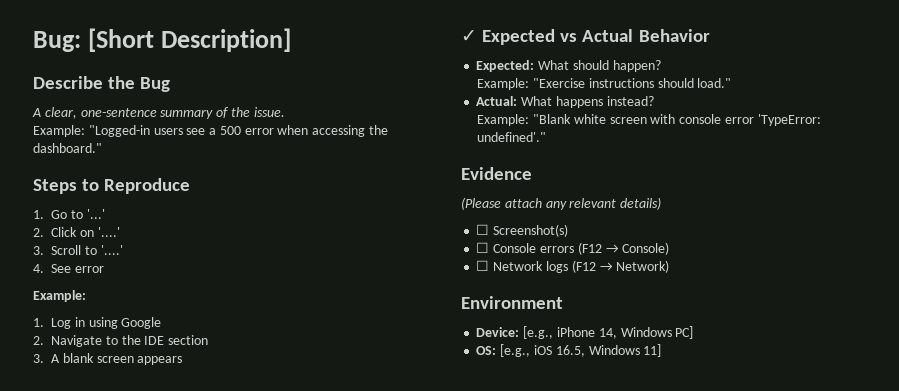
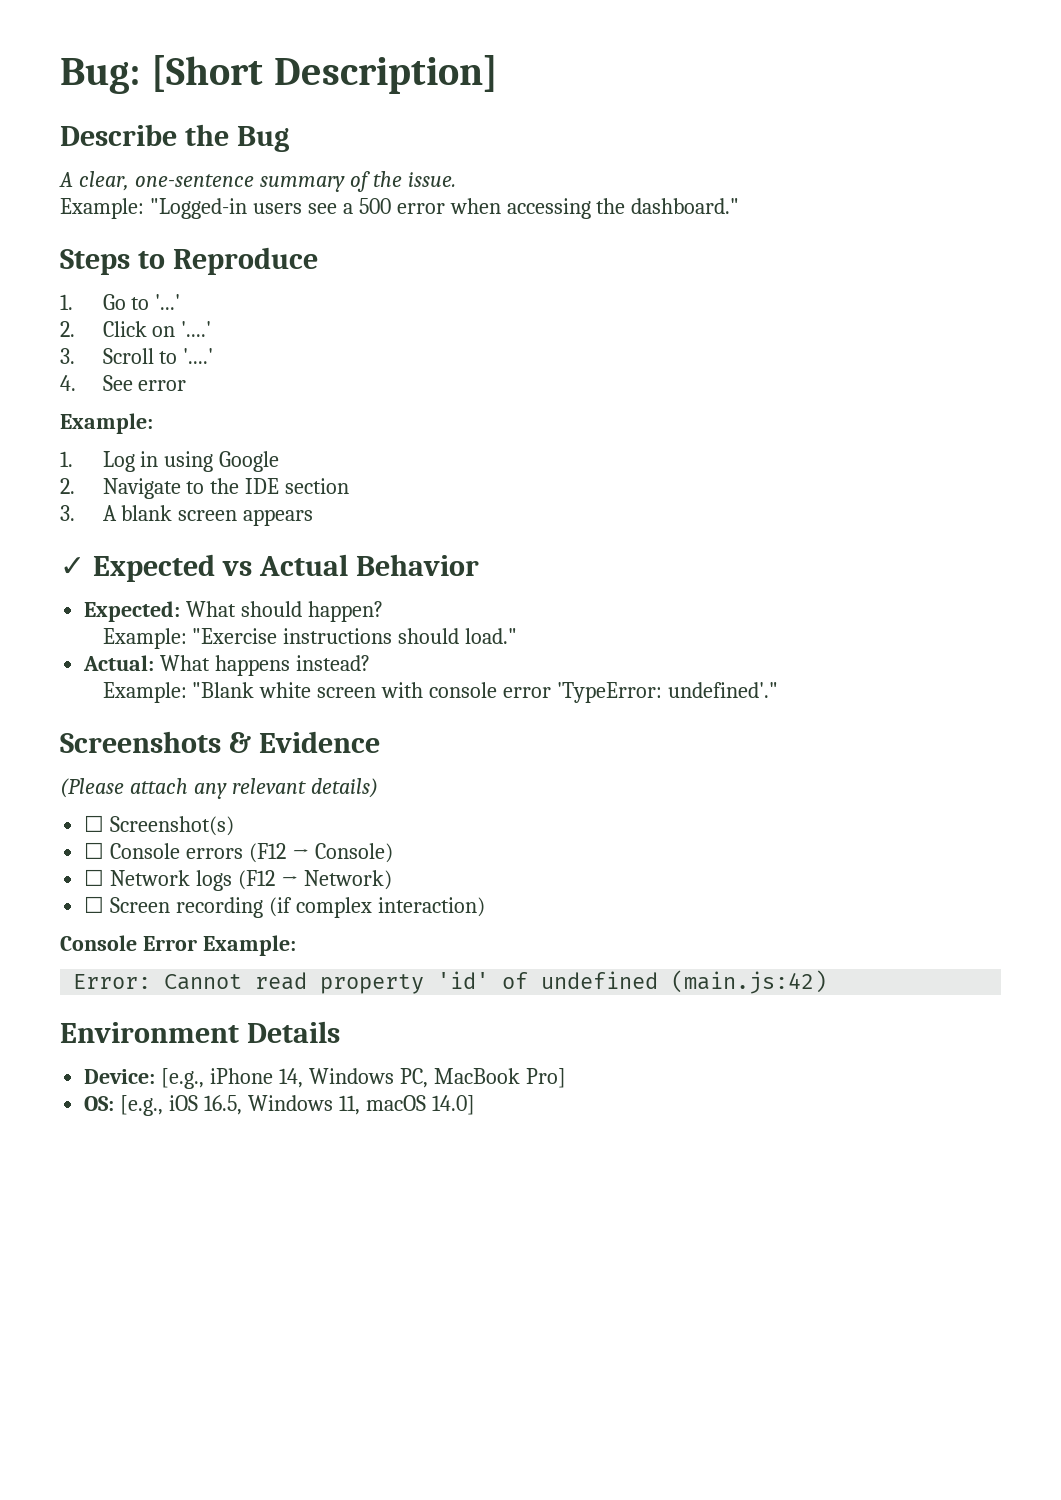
(547, 137) none -> [60,731,251,753] Screenshots &
(670, 266) none -> [84,896,485,918] [60,935,296,956] [73,970,828,994] // ☐ Screen recording (if complex interaction) // Console Error Example: // Error: Cannot read property 'id' of undefined (main.js:42)
(563, 302) none -> [246,1021,340,1043] Details
[675,326,694,339] PC] -> [399,1068,566,1088] PC, MacBook Pro]
[643,344,662,357] 11] -> [338,1095,475,1115] 11, macOS 14.0]

